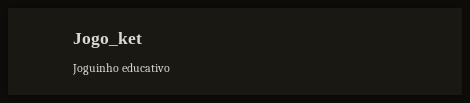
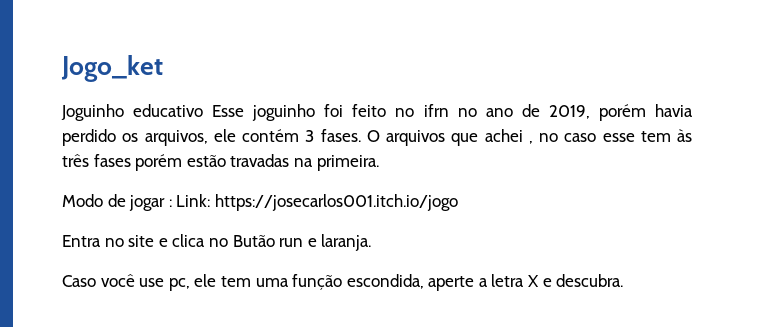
(171, 67) none -> [212,104,694,121] [62,129,692,146] [62,154,379,171] [62,194,458,211] [62,234,372,251] [62,274,624,291] Esse joguinho foi feito no ifrn no ano de 2019, porém havia perdido os arquivos, ele contém 3 fases. O arquivos que achei , no caso esse tem às três fases porém estão travadas na primeira. // Modo de jogar : Link: https://josecarlos001.itch.io/jogo // Entra no site e clica no Butão run e laranja. // Caso você use pc, ele tem uma função escondida, aperte a letra X e descubra.

